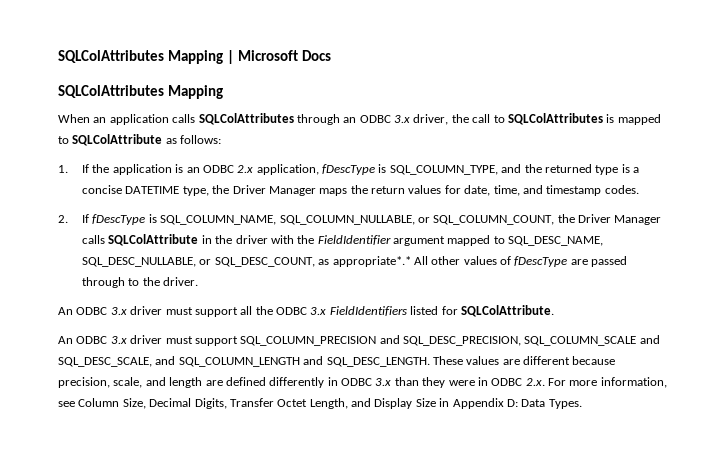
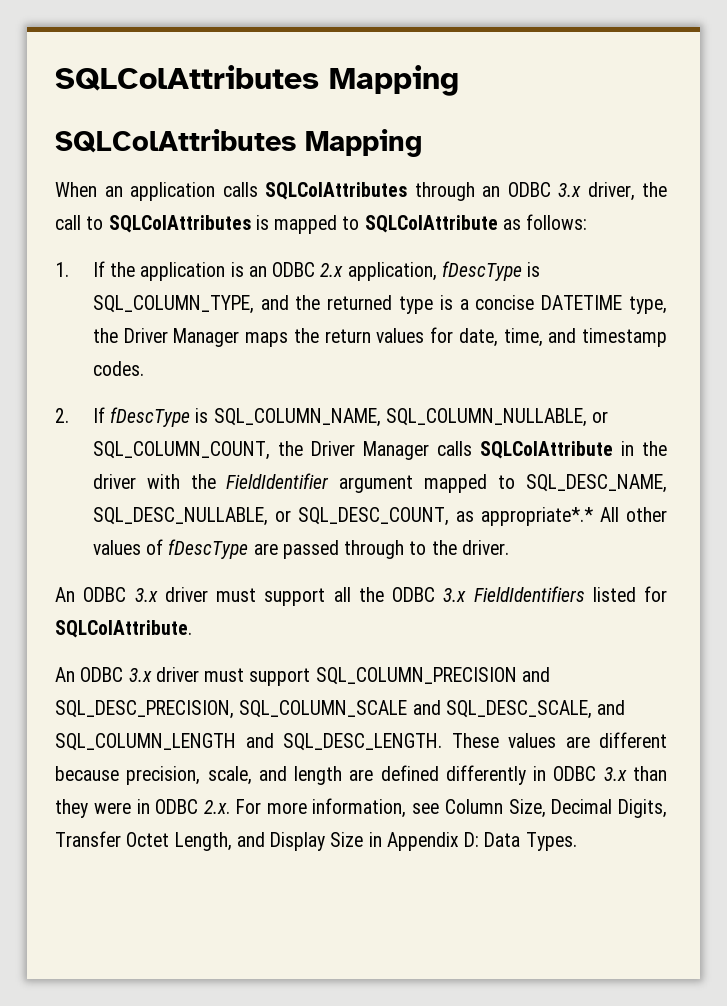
[58,50,332,64] SQLColAttributes Mapping | Microsoft Docs -> [55,65,459,96] SQLColAttributes Mapping

